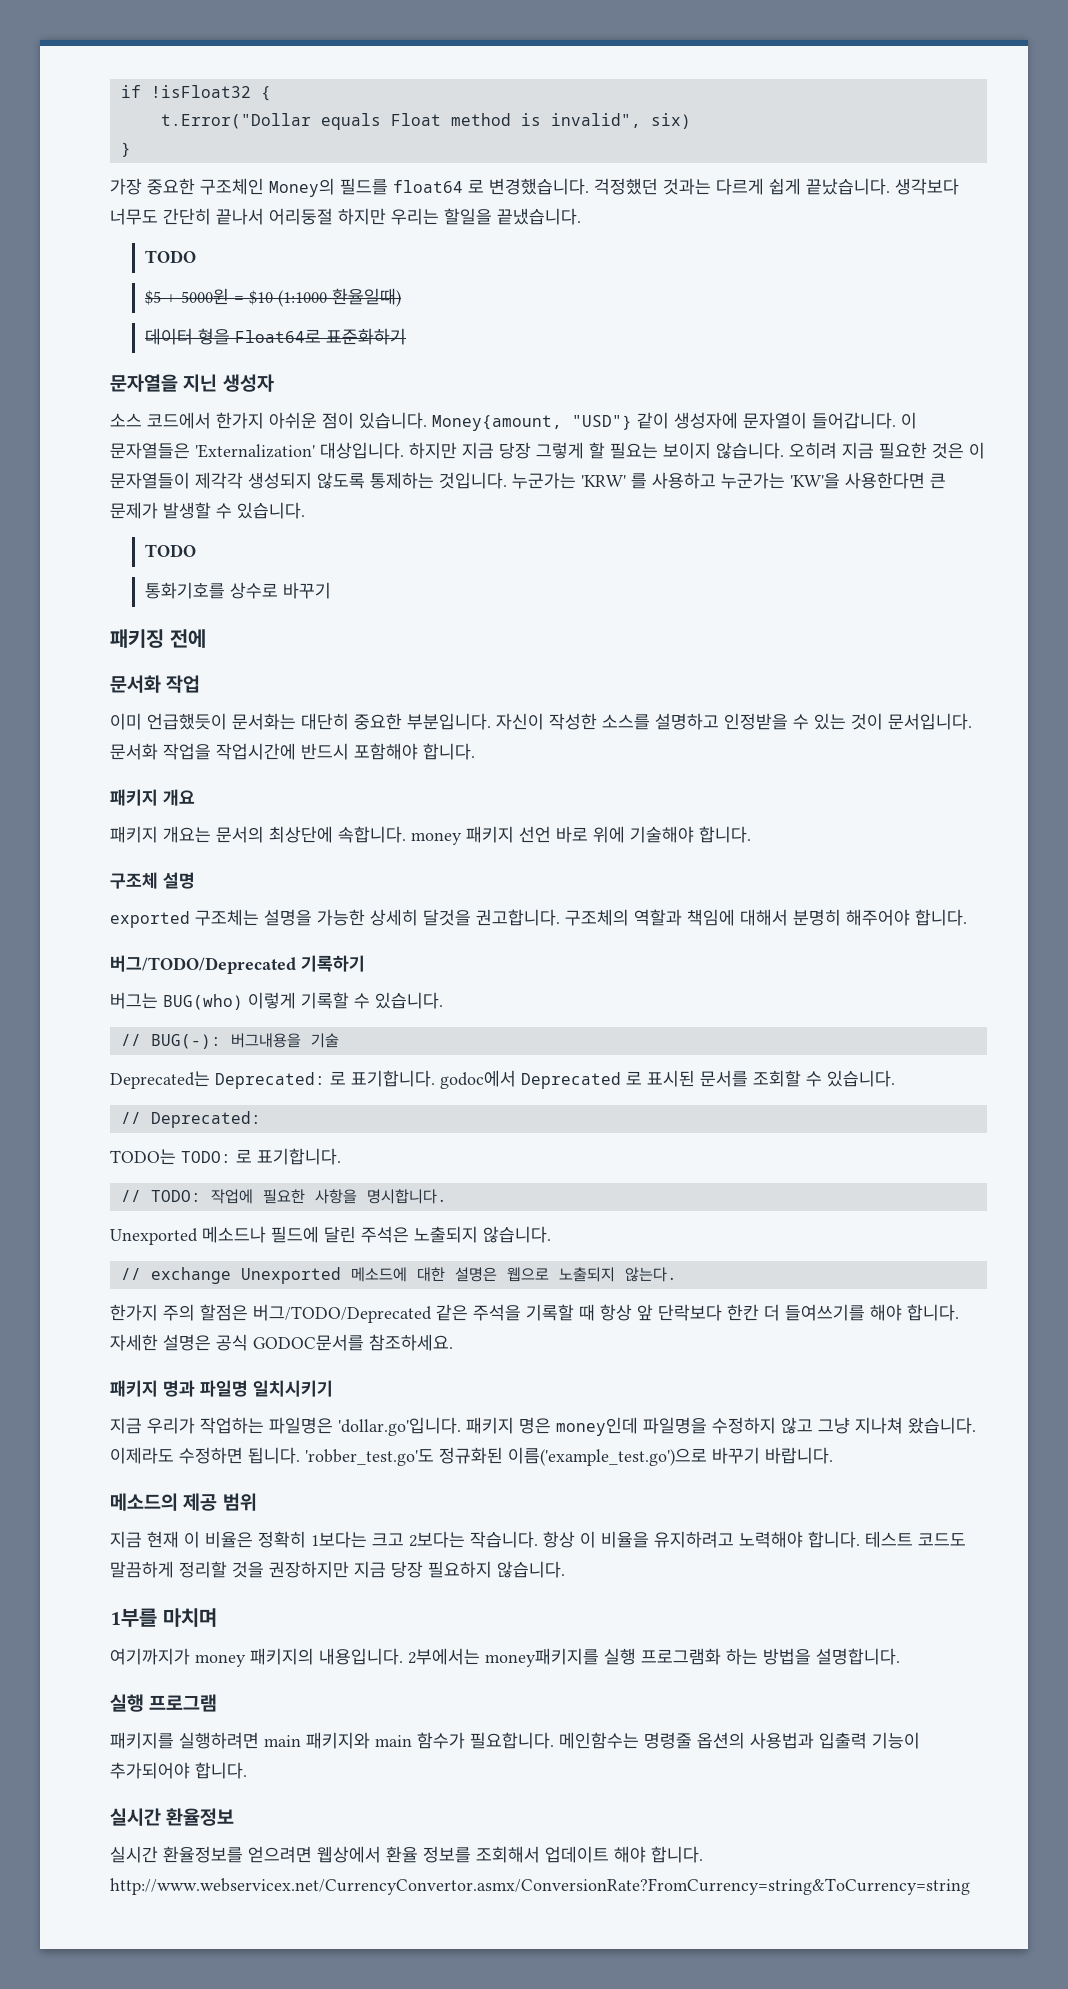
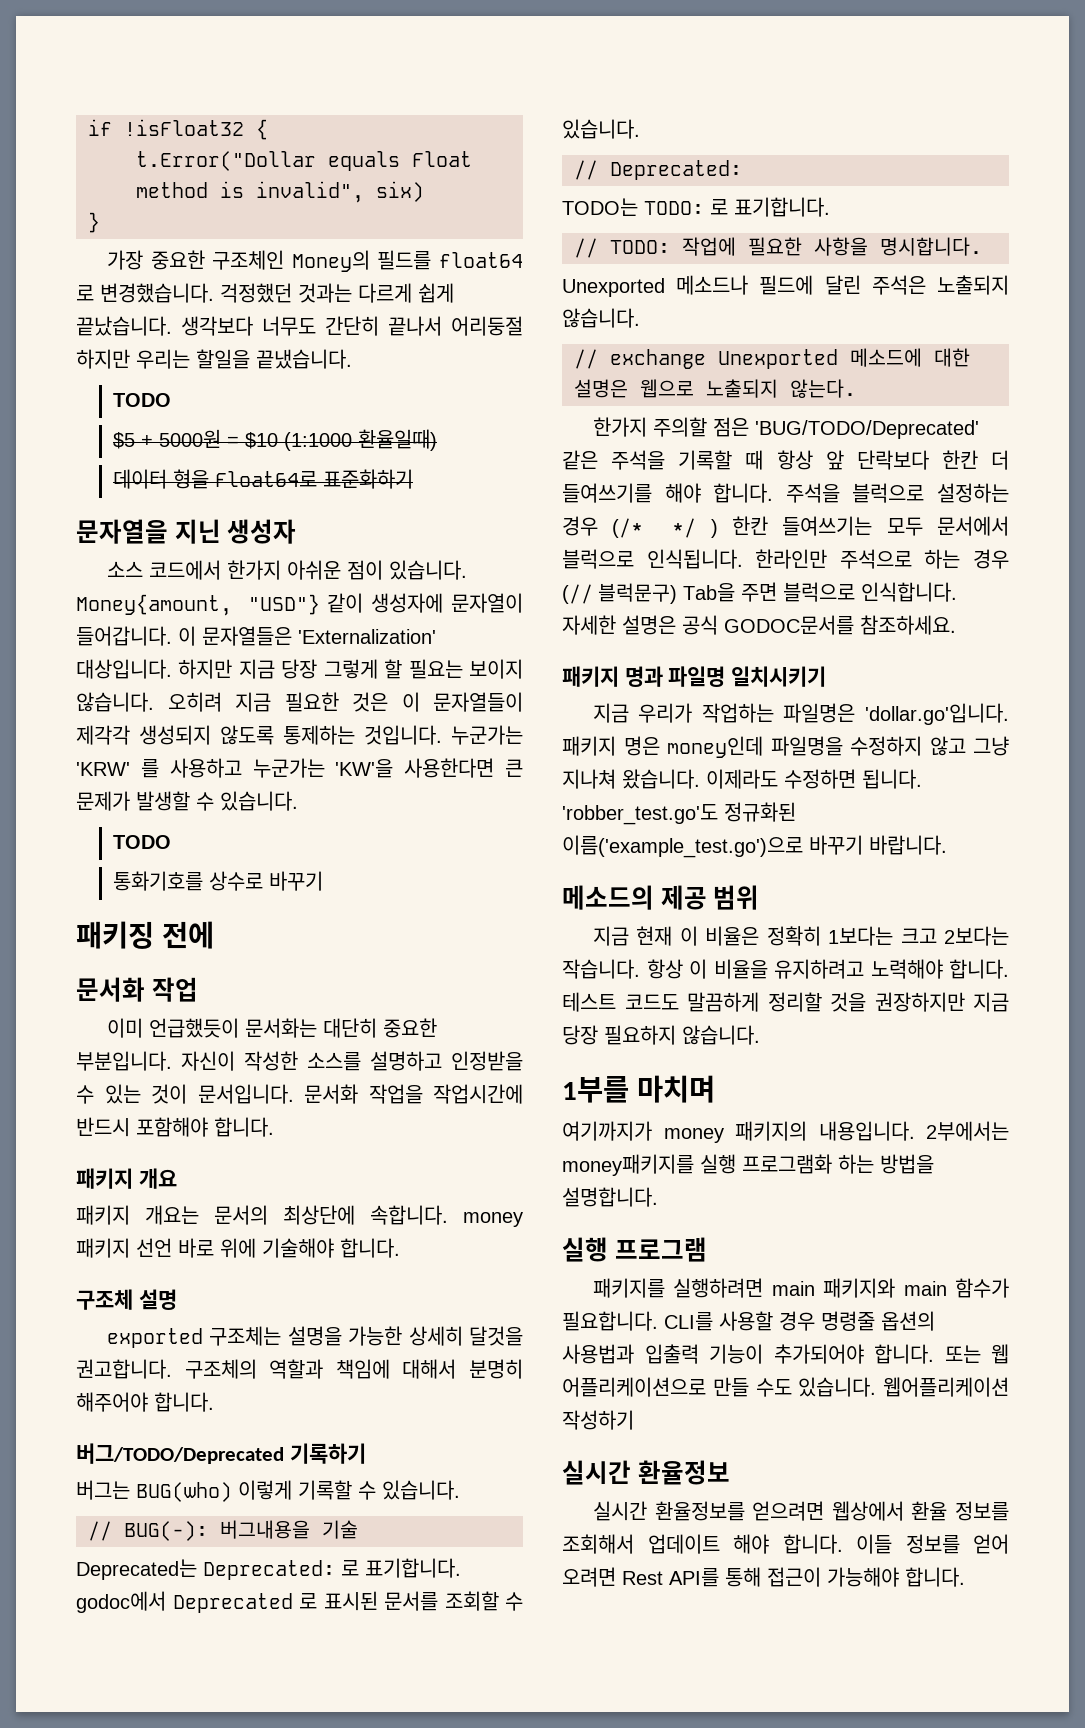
[163,1304,432,1323] 주의 할점은 버그/TODO/Deprecated -> [652,417,979,439] 주의할 점은 'BUG/TODO/Deprecated'
(959, 1312) none -> [785,483,1009,503] [562,516,1009,538] [562,549,1009,569] [562,582,958,604] 주석을 블럭으로 설정하는 경우 (/* */ ) 한칸 들여쓰기는 모두 문서에서 블럭으로 인식됩니다. 한라인만 주석으로 하는 경우 (// 블럭문구) Tab을 주면 블럭으로 인식합니다.
[559,1732,639,1749] 메인함수는 -> [664,1311,815,1331] CLI를 사용할 경우
(247, 1770) none -> [944,1344,1009,1364] [562,1377,1009,1397] [562,1410,634,1430] 또는 웹 어플리케이션으로 만들 수도 있습니다. 웹어플리케이션 작성하기
[110,1878,970,1895] http://www.webservicex.net/CurrencyConvertor.asmx/ConversionRate?FromCurrency=string&ToCurrency=string -> [856,1534,1009,1554] [562,1567,965,1587] 이들 정보를 얻어 오려면 Rest API를 통해 접근이 가능해야 합니다.

